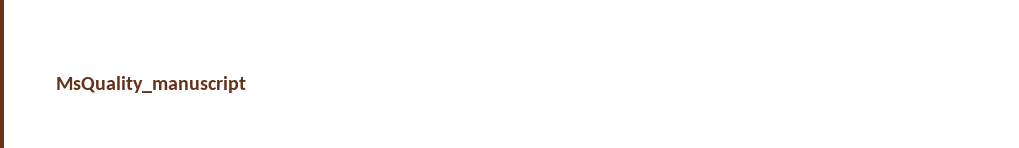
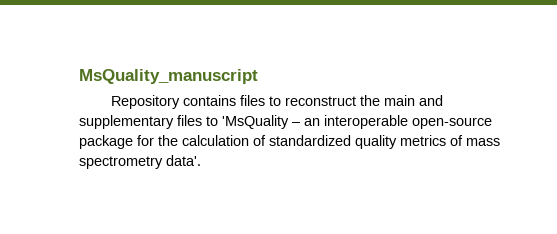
(246, 84) none -> [111,95,444,109] [79,115,492,129] [79,135,500,149] [79,155,201,169] // Repository contains files to reconstruct the main and supplementary files to 'MsQuality – an interoperable open-source package for the calculation of standardized quality metrics of mass spectrometry data'.

